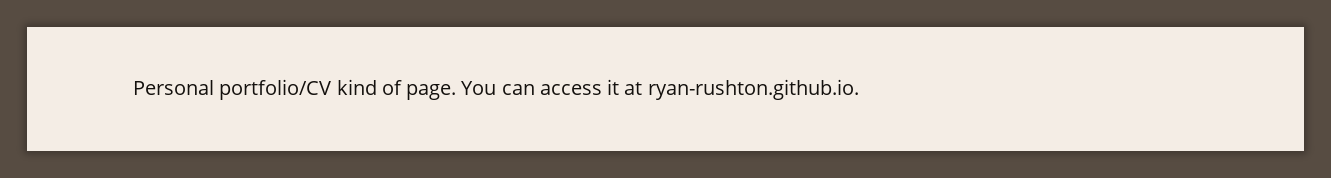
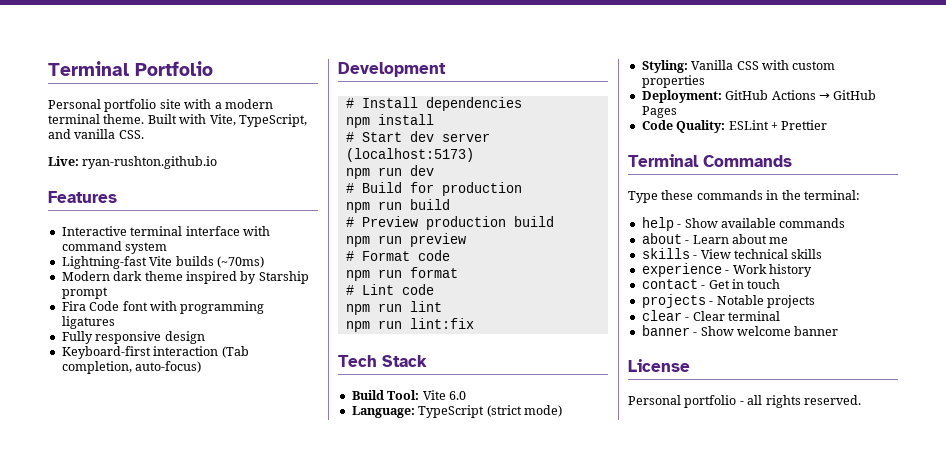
[133,79,859,100] Personal portfolio/CV kind of page. You can access it at ryan-rushton.github.io. -> [48,61,213,76] [48,99,273,112] [48,114,307,127] [48,129,144,139] [48,156,218,169] [48,191,117,203] [61,226,270,236] [61,241,168,254] [61,256,264,269] [61,271,309,284] [61,287,108,299] [61,301,265,314] [61,316,115,329] [61,331,205,344] [61,346,249,359] [61,361,202,374] [338,62,446,77] [345,97,522,111] [345,114,434,128] [345,131,490,142] [345,148,474,162] [345,165,434,179] [345,182,522,196] [345,199,450,213] [345,216,554,230] [345,233,466,247] [345,250,450,261] [345,267,458,281] [345,284,434,295] [345,301,442,315] [345,318,474,332] [338,355,427,367] [351,390,466,400] [351,405,562,418] [641,60,836,73] [641,75,705,88] [641,90,877,103] [641,106,677,118] [641,120,828,133] [628,154,792,167] [628,190,860,203] [641,217,846,231] [641,233,789,244] [641,248,823,259] [641,263,812,277] [641,279,781,289] [641,294,815,308] [641,310,780,321] [641,325,839,336] [628,359,690,372] [628,395,861,408] Terminal Portfolio // Personal portfolio site with a modern terminal theme. Built with Vite, TypeScript, and vanilla CSS. // Live: ryan-rushton.github.io // Features // Interactive terminal interface with command system // Lightning-fast Vite builds (~70ms) // Modern dark theme inspired by Starship prompt // Fira Code font with programming ligatures // Fully responsive design // Keyboard-first interaction (Tab completion, auto-focus) // Development // # Install dependencies // npm install // # Start dev server (localhost:5173) // npm run dev // # Build for production // npm run build // # Preview production build // npm run preview // # Format code // npm run format // # Lint code // npm run lint // npm run lint:fix // Tech Stack // Build Tool: Vite 6.0 // Language: TypeScript (strict mode) // Styling: Vanilla CSS with custom properties // Deployment: GitHub Actions → GitHub Pages // Code Quality: ESLint + Prettier // Terminal Commands // Type these commands in the terminal: // help - Show available commands // about - Learn about me // skills - View technical skills // experience - Work history // contact - Get in touch // projects - Notable projects // clear - Clear terminal // banner - Show welcome banner // License // Personal portfolio - all rights reserved.

